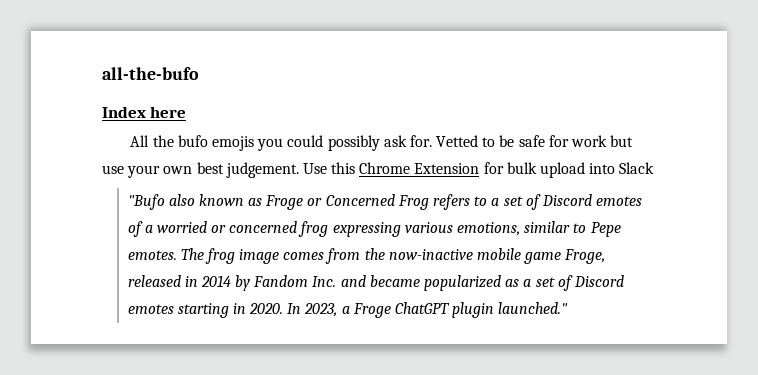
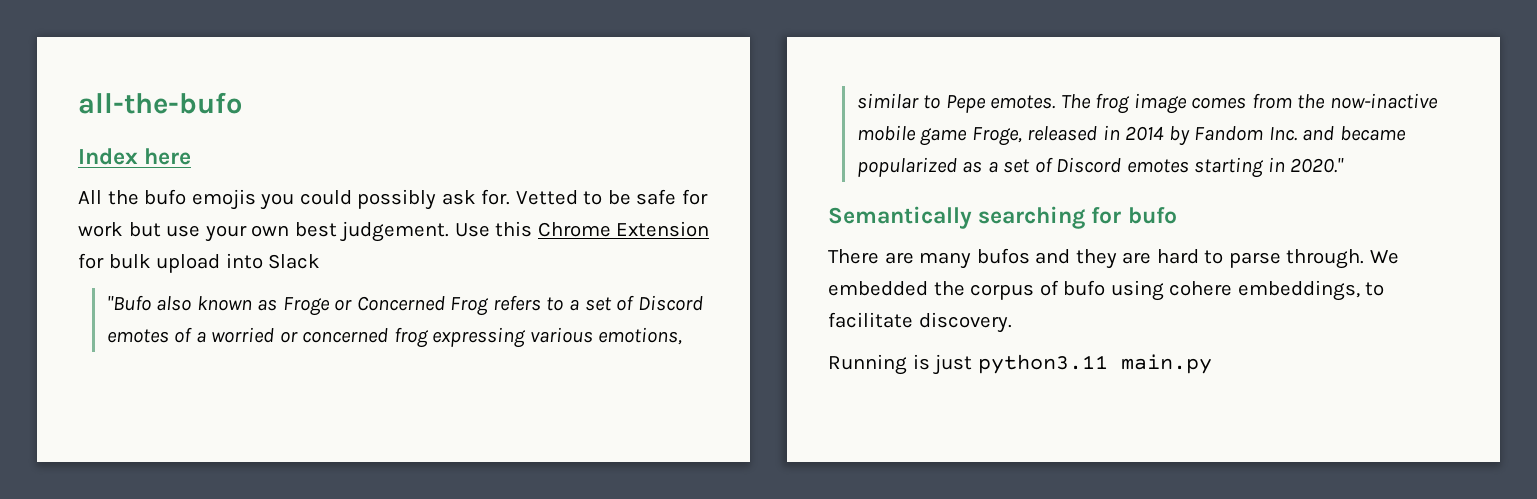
[249,302,569,318] 2020. In 2023, a Froge ChatGPT plugin launched." -> [1290,158,1345,173] [828,206,1177,229] [828,248,1399,269] [828,280,1385,301] [828,312,1012,333] [828,354,1212,375] 2020." // Semantically searching for bufo // There are many bufos and they are hard to parse through. We embedded the corpus of bufo using cohere embeddings, to facilitate discovery. // Running is just python3.11 main.py

